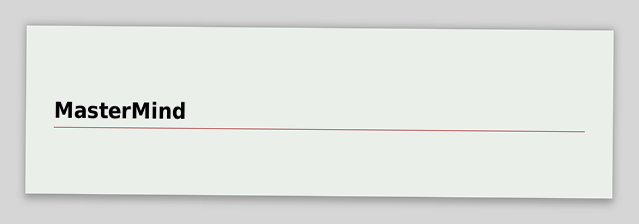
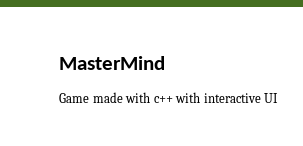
(187, 110) none -> [59,92,279,103] // Game made with c++ with interactive UI

